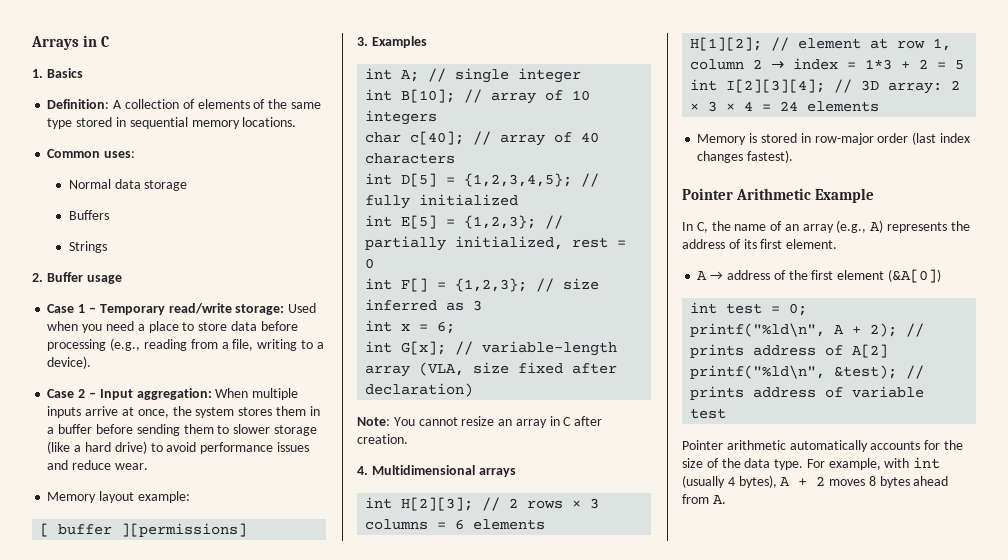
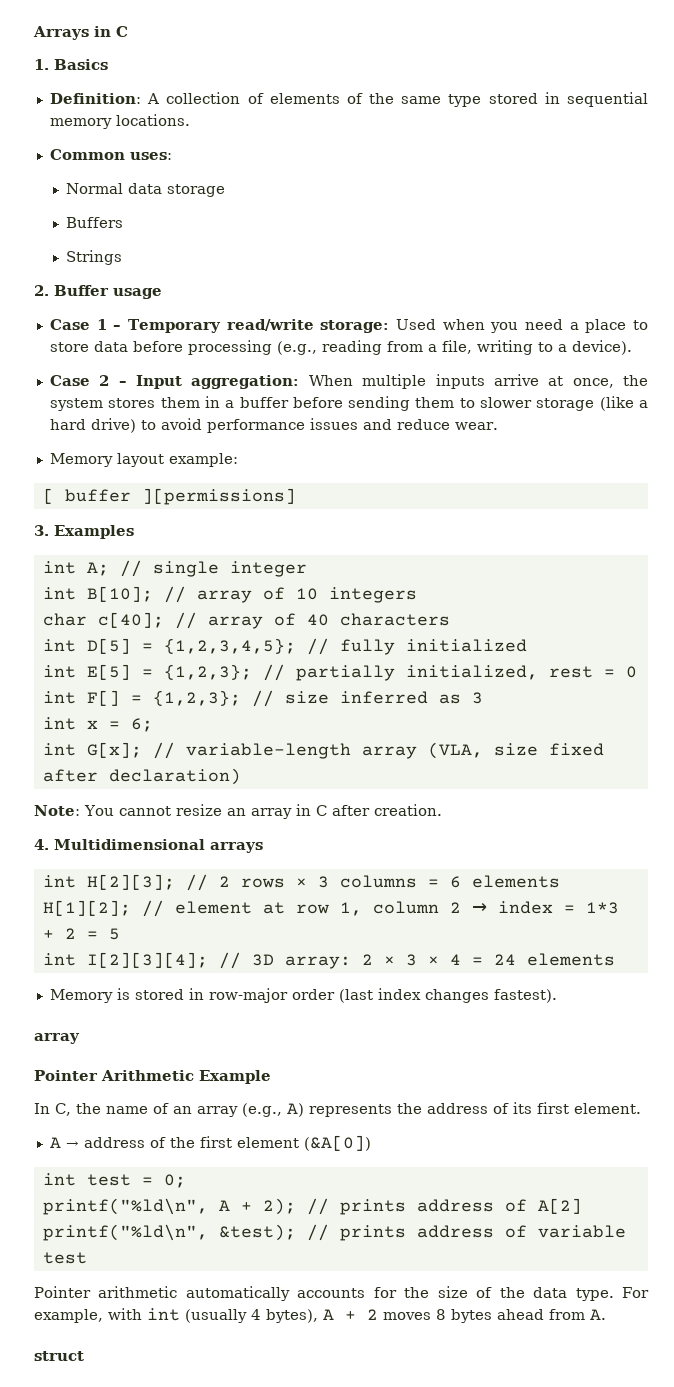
(794, 156) none -> [34,1033,80,1044] // array
(726, 499) none -> [34,1351,84,1361] // struct

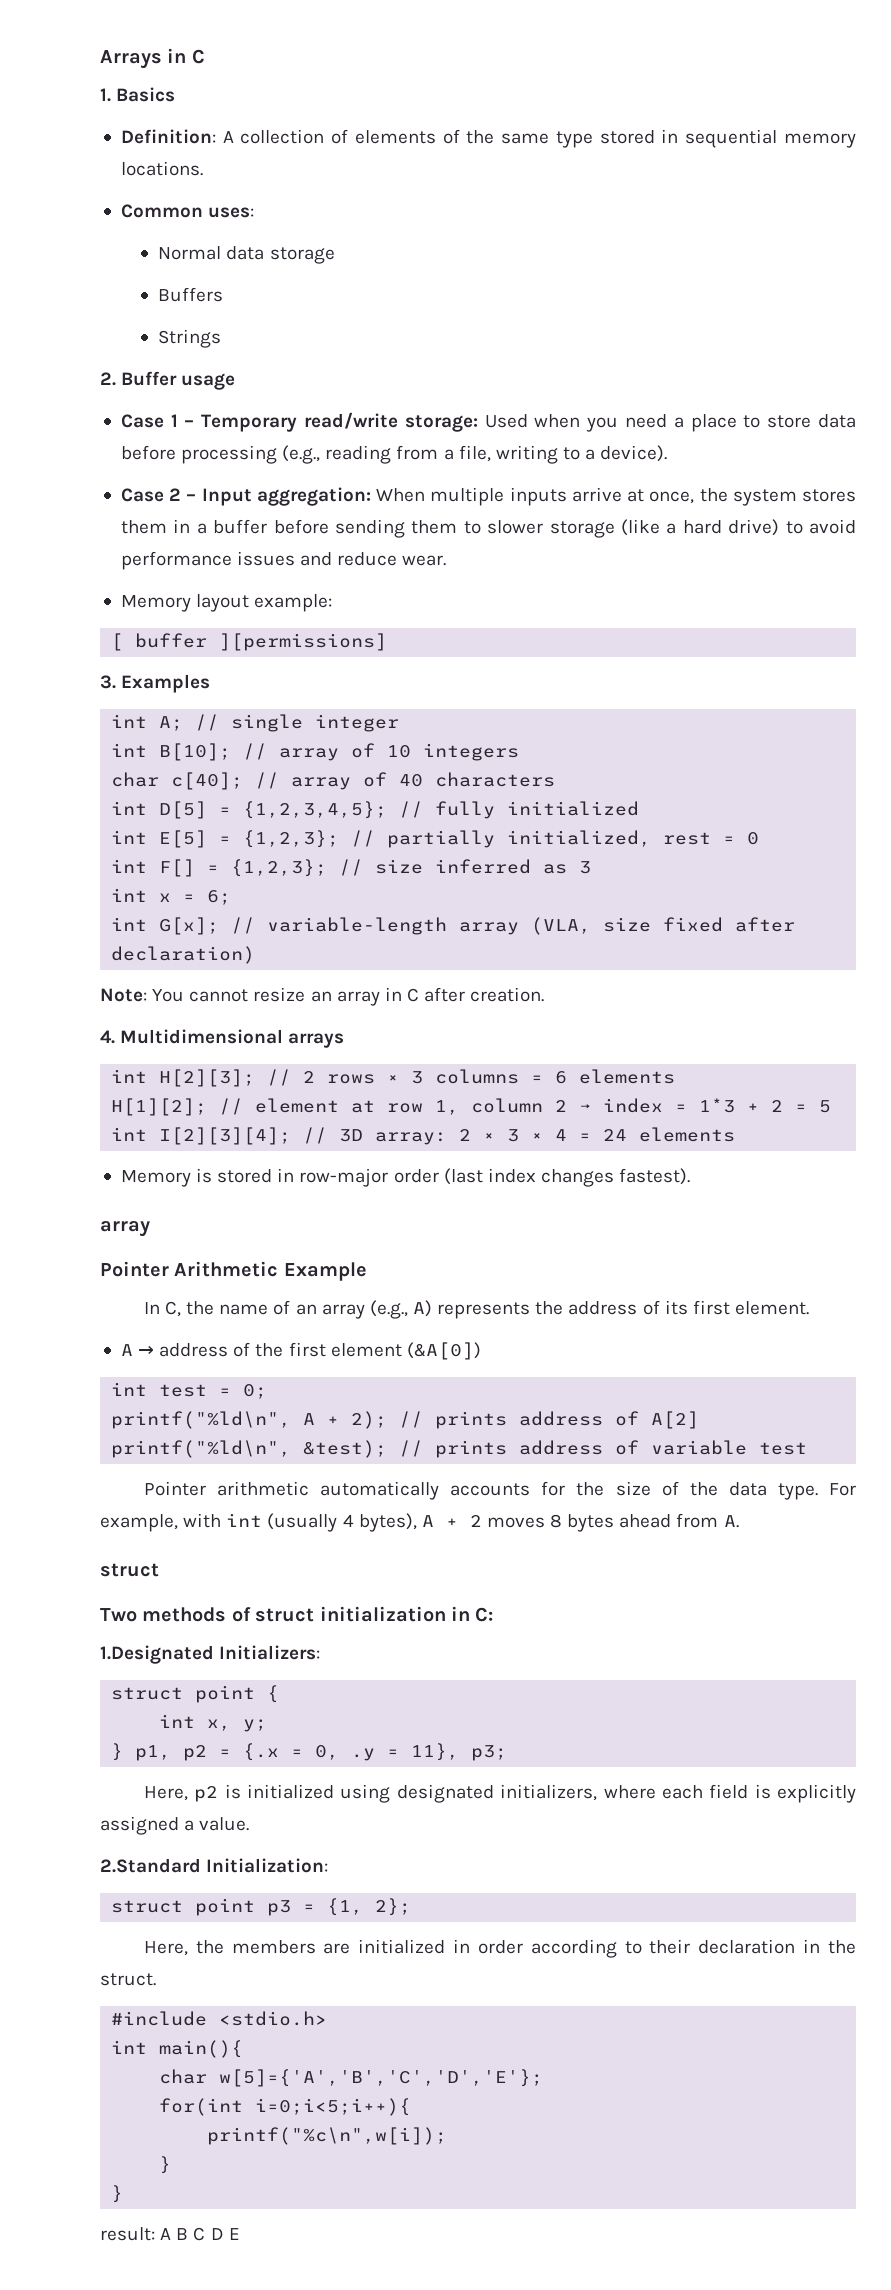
(84, 1356) none -> [100,1606,494,1622] [100,1645,321,1664] [111,1685,280,1703] [159,1714,268,1732] [111,1743,508,1761] [143,1784,856,1803] [100,1816,250,1835] [100,1858,329,1873] [111,1898,412,1916] [143,1939,857,1958] [100,1973,156,1986] [111,2011,328,2026] [111,2040,244,2058] [159,2069,544,2087] [159,2098,412,2116] [207,2127,448,2145] [159,2156,172,2174] [111,2185,124,2203] [100,2227,240,2241] // Two methods of struct initialization in C: // 1.Designated Initializers: // struct point { // int x, y; // } p1, p2 = {.x = 0, .y = 11}, p3; // Here, p2 is initialized using designated initializers, where each field is explicitly assigned a value. // 2.Standard Initialization: // struct point p3 = {1, 2}; // Here, the members are initialized in order according to their declaration in the struct. // #include <stdio.h> // int main(){ // char w[5]={'A','B','C','D','E'}; // for(int i=0;i<5;i++){ // printf("%c\n",w[i]); // } // } // result: A B C D E

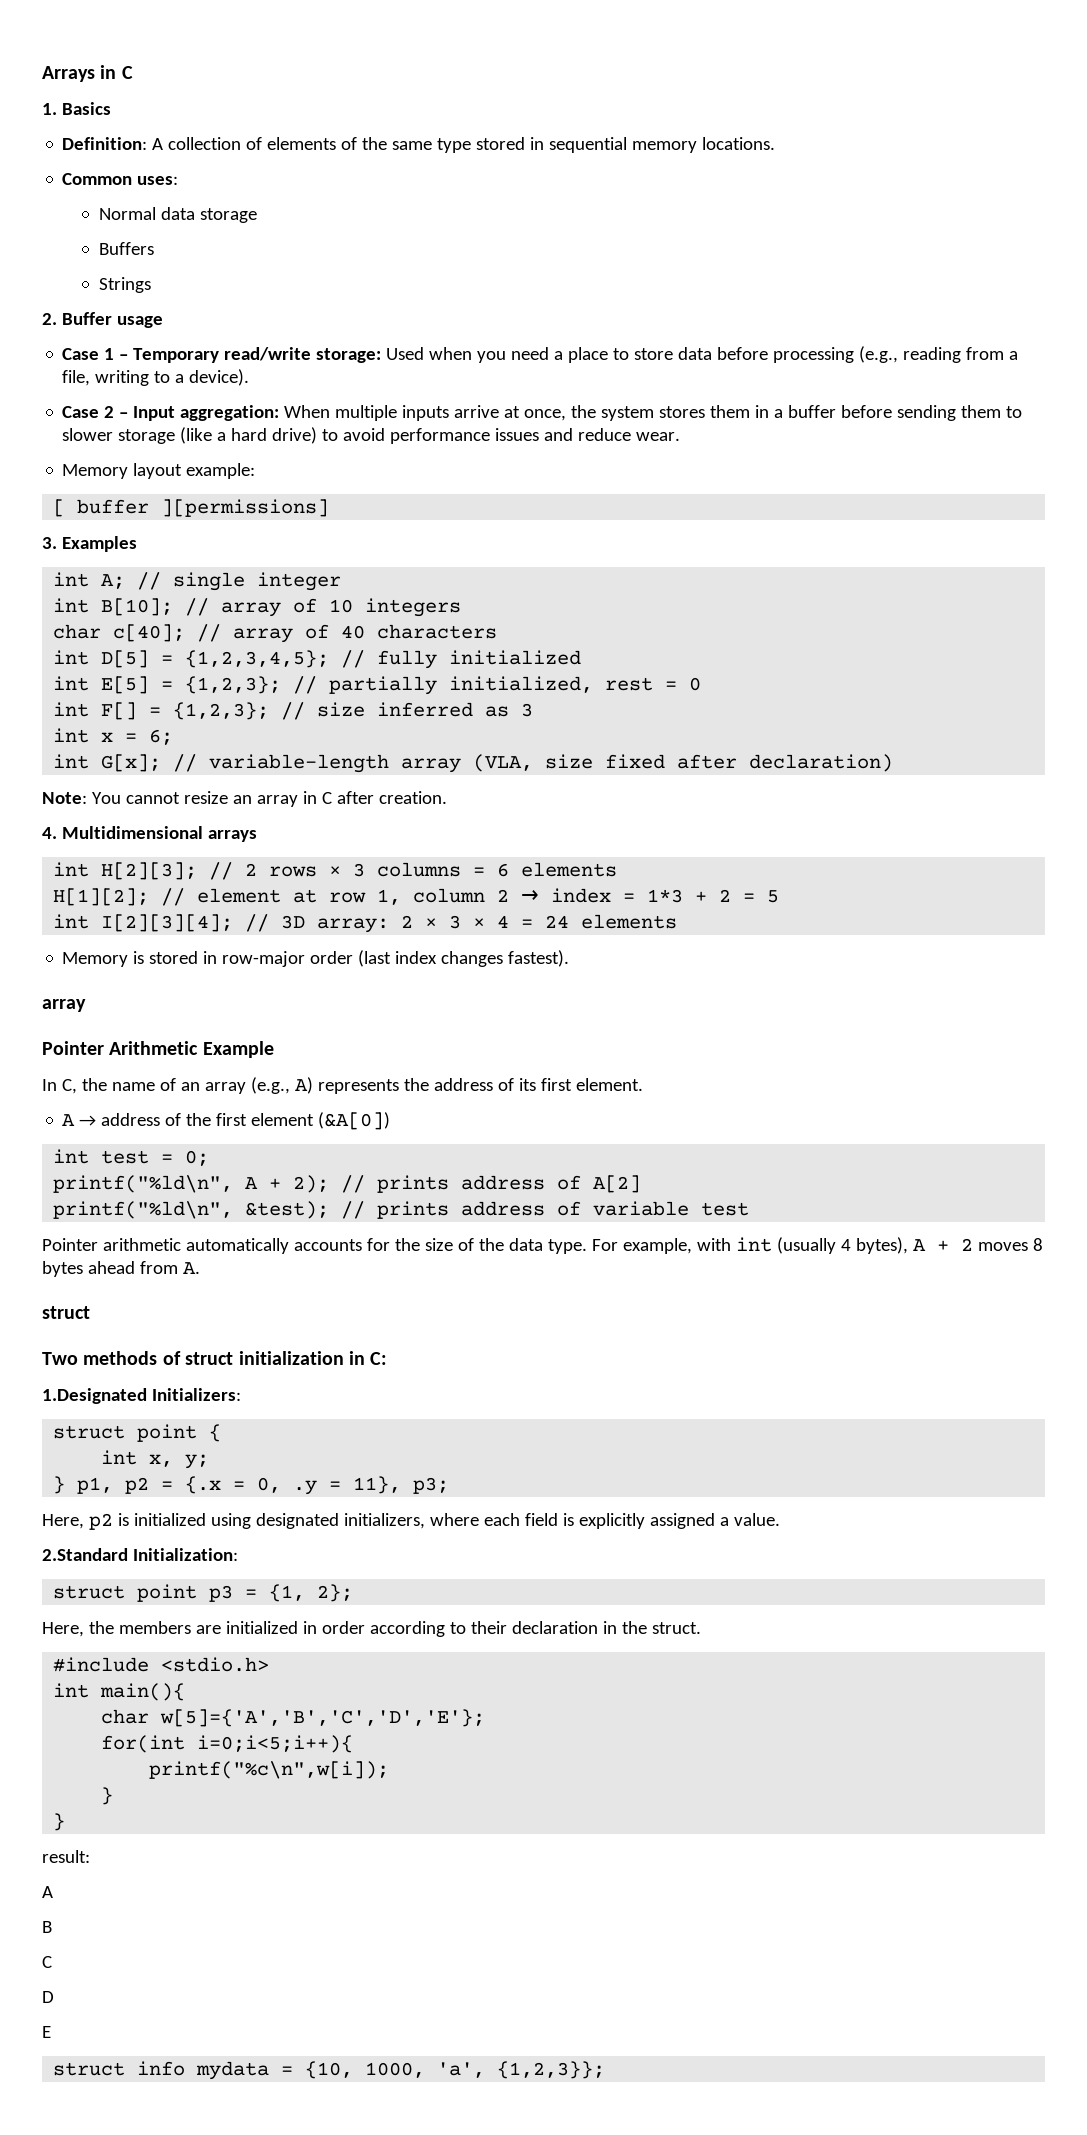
[160,2228,172,2240] A -> [42,1886,53,1898] // A //
[193,2227,206,2241] C -> [42,1956,52,1968] // C //
(224, 2234) none -> (54, 1997) //
(240, 2234) none -> [53,2061,606,2080] // struct info mydata = {10, 1000, 'a', {1,2,3}};

